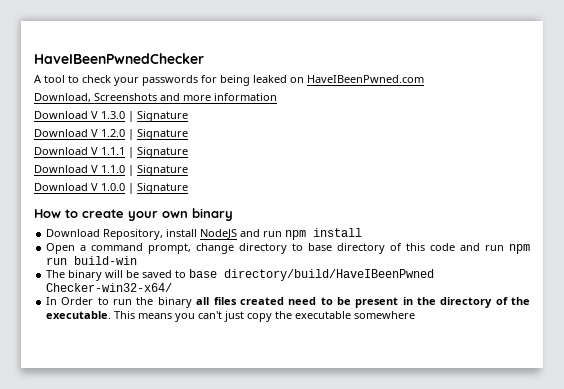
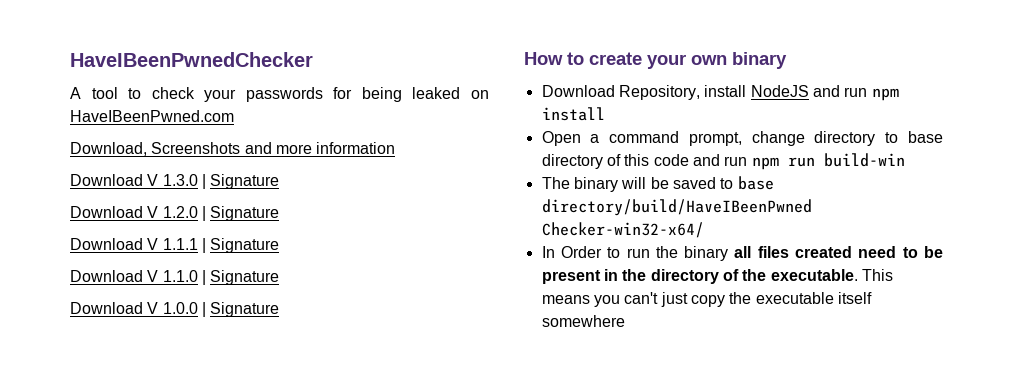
(352, 315) none -> [837,292,872,304] itself

